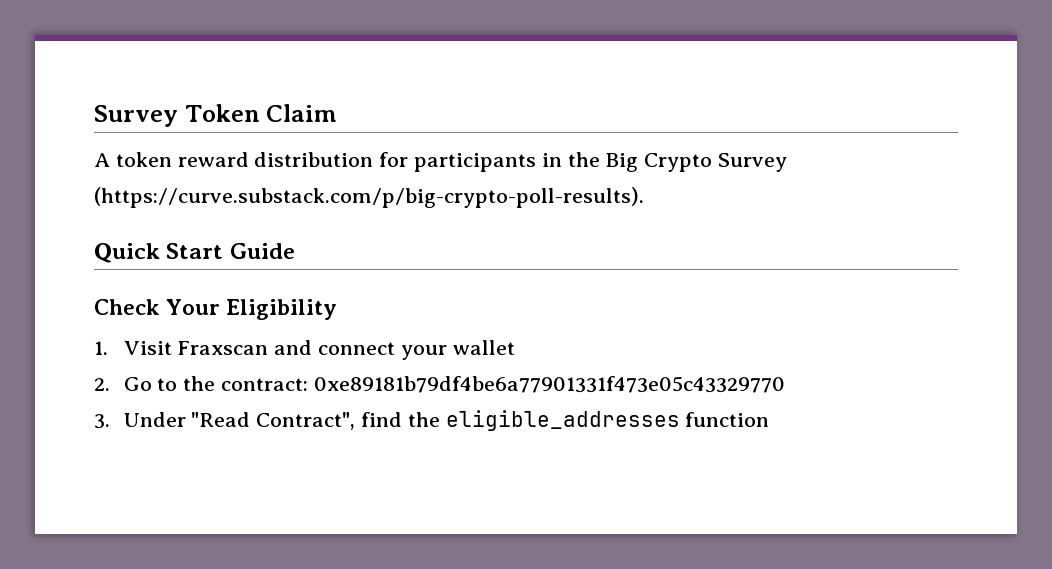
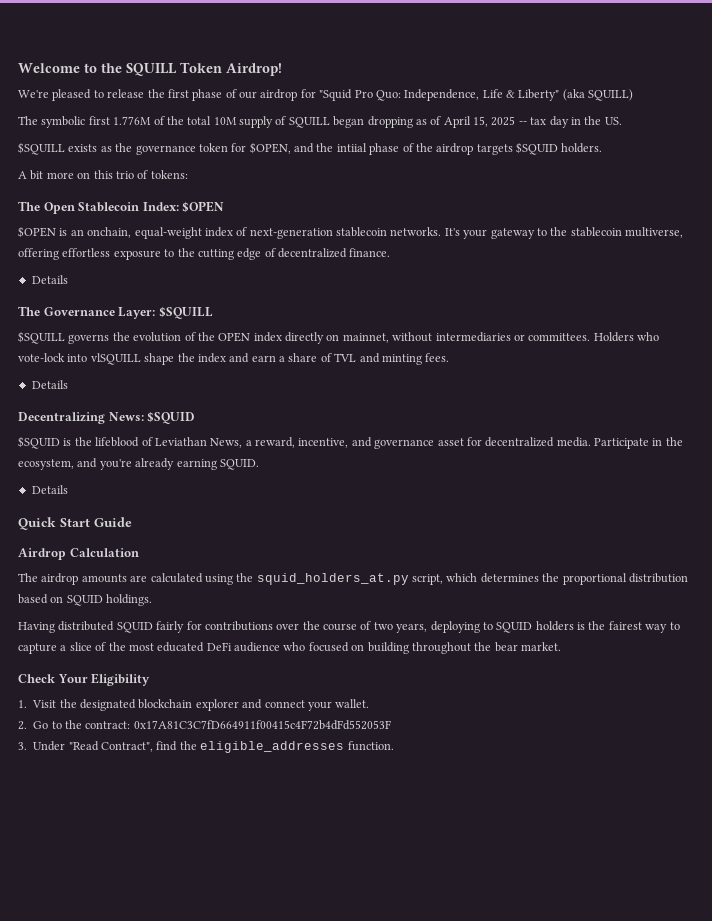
[94,104,338,127] [94,152,788,172] [94,187,644,208] [94,243,295,263] Survey Token Claim // A token reward distribution for participants in the Big Crypto Survey (https://curve.substack.com/p/big-crypto-poll-results). // Quick Start Guide -> [18,62,282,76] [18,89,634,101] [18,116,622,128] [18,142,603,155] [18,170,188,180] [18,201,225,214] [18,226,683,239] [18,248,391,260] [31,275,68,284] [18,306,213,319] [18,331,659,344] [18,353,450,365] [31,380,68,389] [18,411,196,424] [18,436,683,449] [18,458,259,470] [31,485,68,494] [18,517,132,530] [18,548,139,560] [18,573,688,585] [18,594,153,606] [18,621,680,633] [18,642,561,654] Welcome to the SQUILL Token Airdrop! // We're pleased to release the first phase of our airdrop for "Squid Pro Quo: Independence, Life & Liberty" (aka SQUILL) // The symbolic first 1.776M of the total 10M supply of SQUILL began dropping as of April 15, 2025 -- tax day in the US. // $SQUILL exists as the governance token for $OPEN, and the intiial phase of the airdrop targets $SQUID holders. // A bit more on this trio of tokens: // The Open Stablecoin Index: $OPEN // $OPEN is an onchain, equal-weight index of next-generation stablecoin networks. It's your gateway to the stablecoin multiverse, offering effortless exposure to the cutting edge of decentralized finance. // Details // The Governance Layer: $SQUILL // $SQUILL governs the evolution of the OPEN index directly on mainnet, without intermediaries or committees. Holders who vote-lock into vlSQUILL shape the index and earn a share of TVL and minting fees. // Details // Decentralizing News: $SQUID // $SQUID is the lifeblood of Leviathan News, a reward, incentive, and governance asset for decentralized media. Participate in the ecosystem, and you're already earning SQUID. // Details // Quick Start Guide // Airdrop Calculation // The airdrop amounts are calculated using the squid_holders_at.py script, which determines the proportional distribution based on SQUID holdings. // Having distributed SQUID fairly for contributions over the course of two years, deploying to SQUID holders is the fairest way to capture a slice of the most educated DeFi audience who focused on building throughout the bear market.
[177,341,269,355] Fraxscan -> [59,699,239,711] the designated blockchain explorer
[452,340,515,355] wallet -> [335,699,370,708] wallet.
[313,376,785,393] 0xe89181b79df4be6a77901331f473e05c43329770 -> [133,720,391,730] 0x17A81C3C7fD664911f00415c4F72b4dFd552053F
[685,412,770,427] function -> [347,741,394,751] function.

